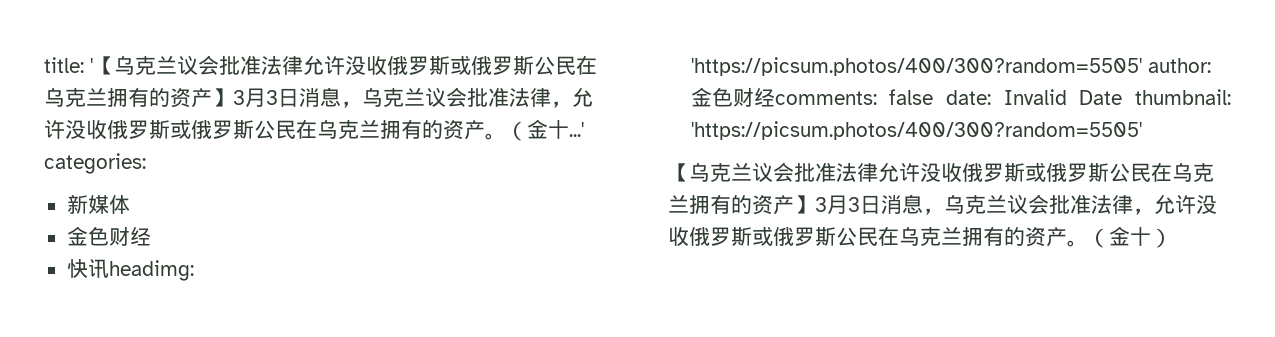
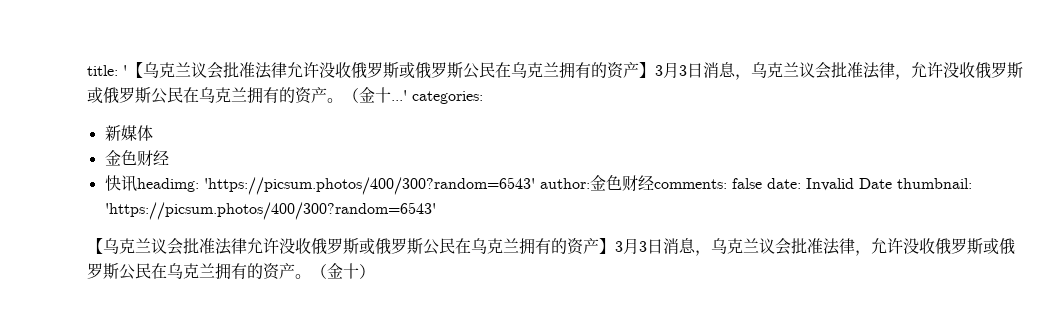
[690,57,1142,76] 'https://picsum.photos/400/300?random=5505' -> [203,177,535,195] 'https://picsum.photos/400/300?random=6543'
[690,121,1142,140] 'https://picsum.photos/400/300?random=5505' -> [104,202,436,220] 'https://picsum.photos/400/300?random=6543'

